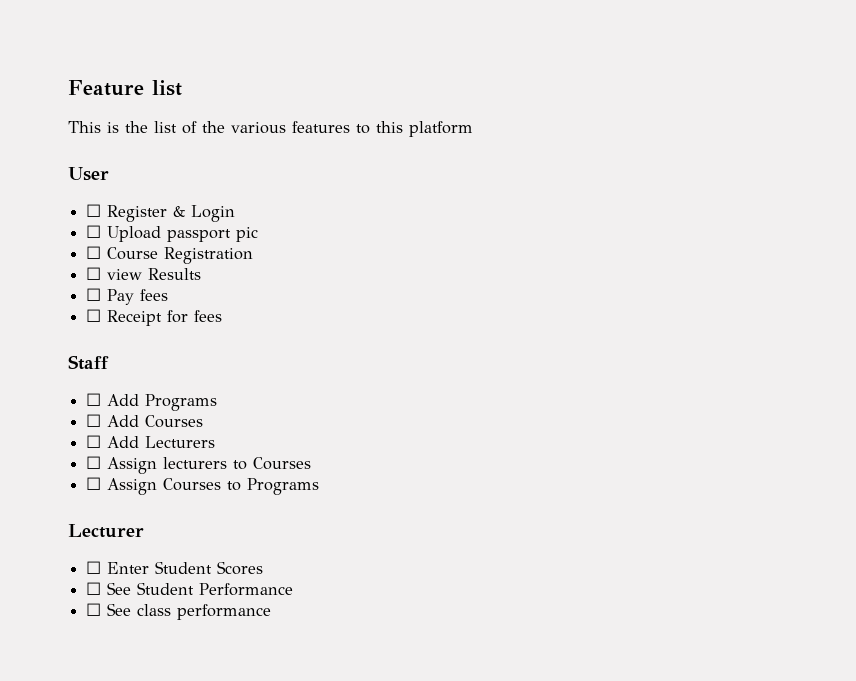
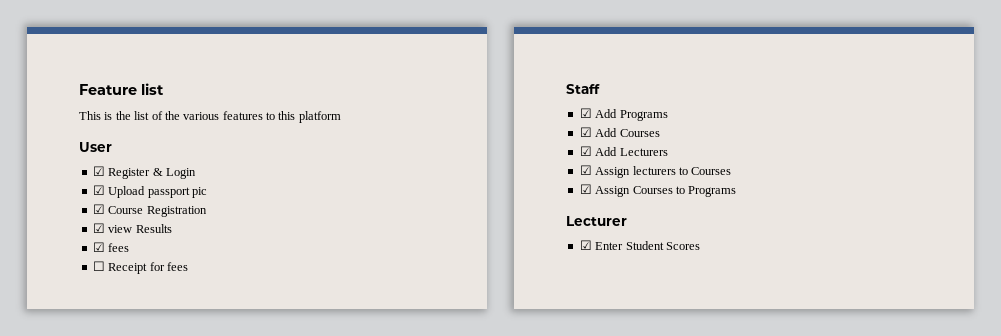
[86,204,102,217] ☐ -> [92,166,105,176] ☑
[86,225,102,238] ☐ -> [92,185,105,195] ☑
[86,246,102,259] ☐ -> [92,204,105,214] ☑
[86,267,102,280] ☐ -> [92,223,105,233] ☑
[86,288,135,305] ☐ Pay -> [92,242,105,252] ☑
[86,393,102,406] ☐ -> [579,108,592,118] ☑
[86,414,102,427] ☐ -> [579,127,592,137] ☑
[86,435,102,448] ☐ -> [579,146,592,156] ☑
[86,456,102,469] ☐ -> [579,165,592,175] ☑
[86,477,102,490] ☐ -> [579,184,592,194] ☑
[86,561,102,574] ☐ -> [579,240,592,250] ☑
[86,582,294,596] [86,603,272,620] // ☐ See Student Performance // ☐ See class performance -> (700, 246) none

